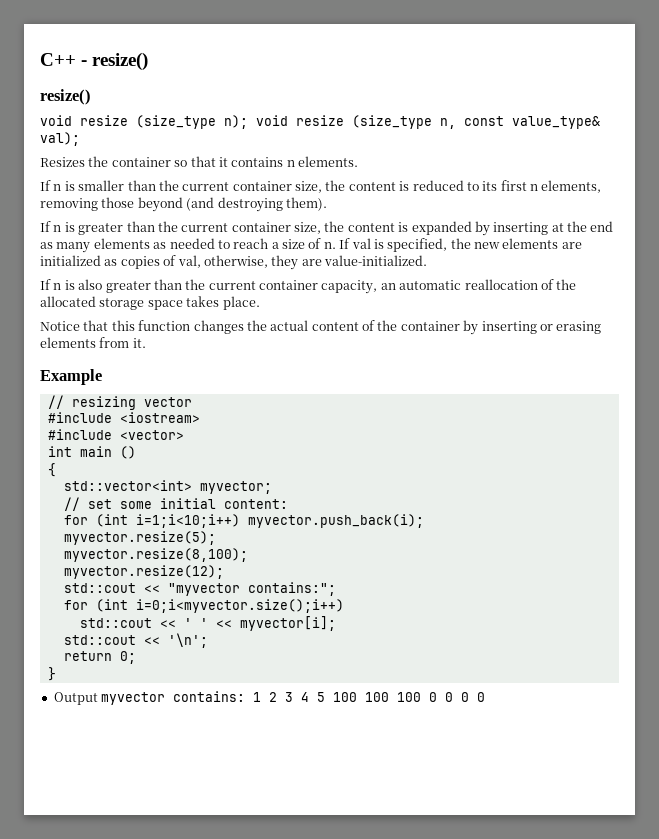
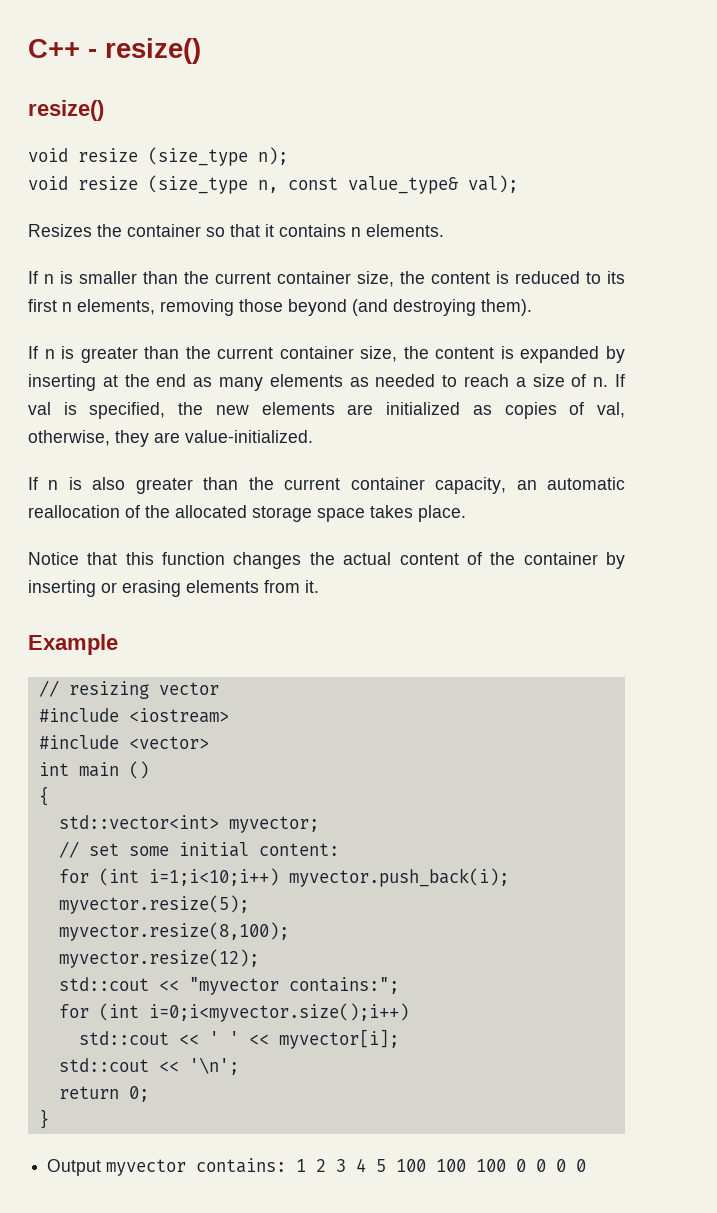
(248, 122) none -> (288, 156) //

